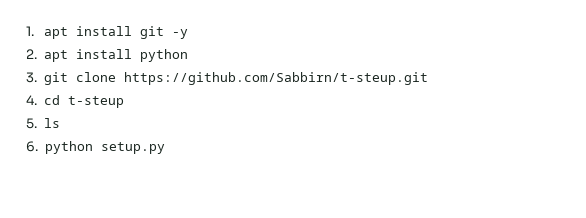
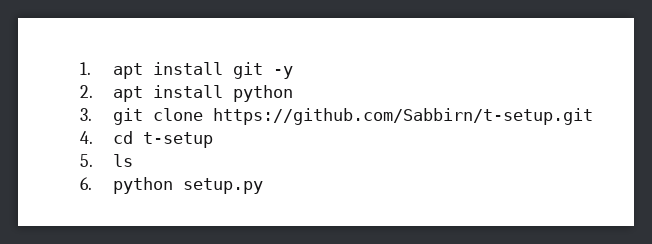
[123,72,428,85] https://github.com/Sabbirn/t-steup.git -> [213,108,594,125] https://github.com/Sabbirn/t-setup.git
[67,96,124,108] t-steup -> [143,132,214,148] t-setup

